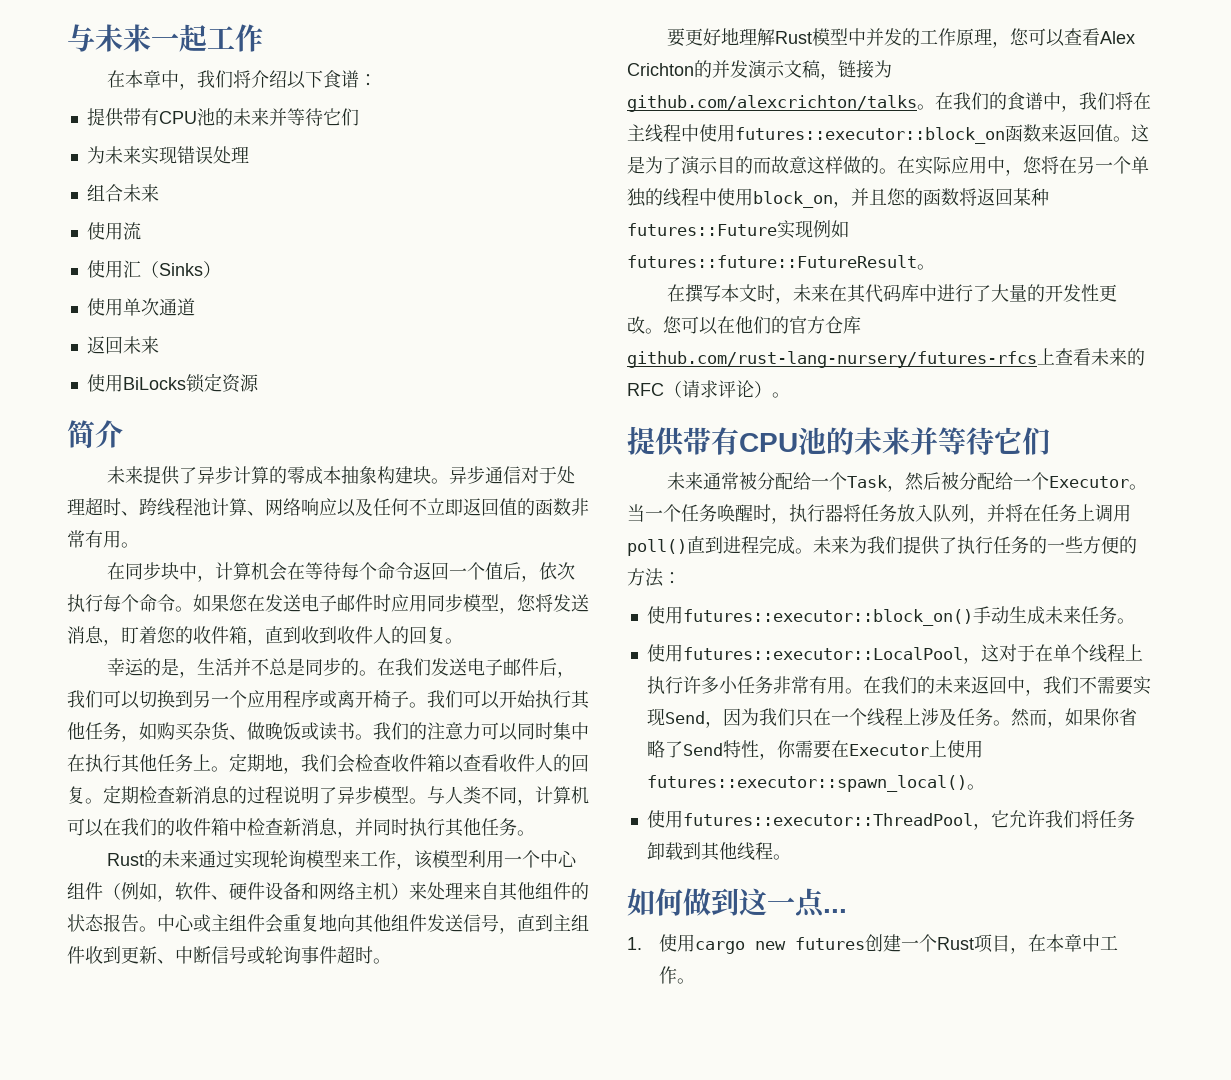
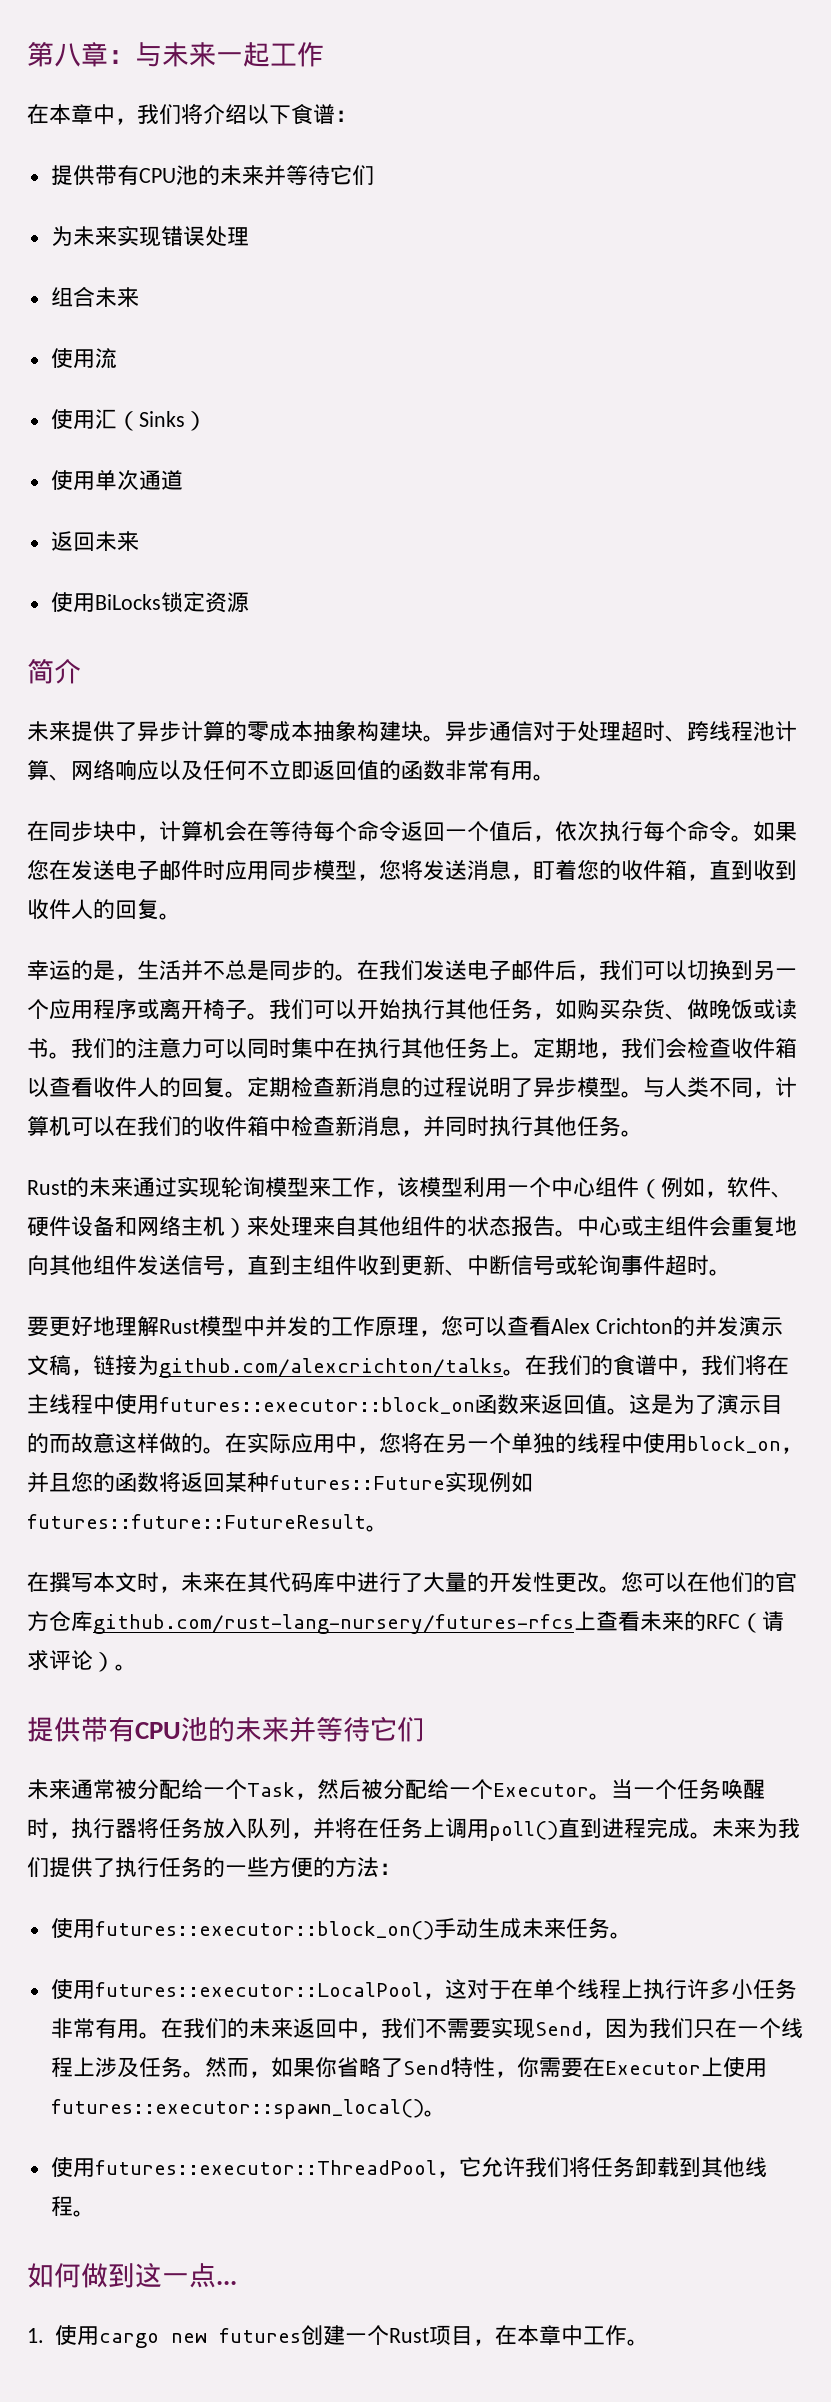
(67, 38) none -> [27,41,135,67] 第八章：

